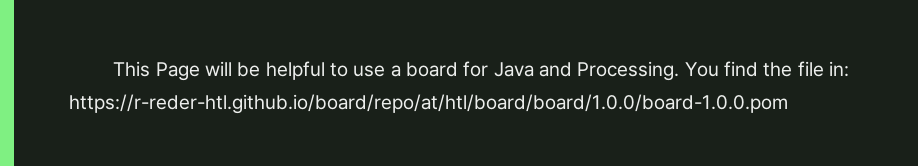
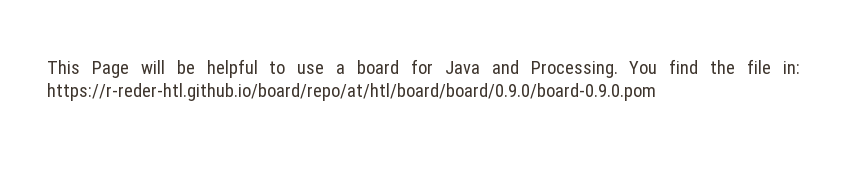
[69,94,788,114] https://r-reder-htl.github.io/board/repo/at/htl/board/board/1.0.0/board-1.0.0.pom -> [47,83,656,101] https://r-reder-htl.github.io/board/repo/at/htl/board/board/0.9.0/board-0.9.0.pom

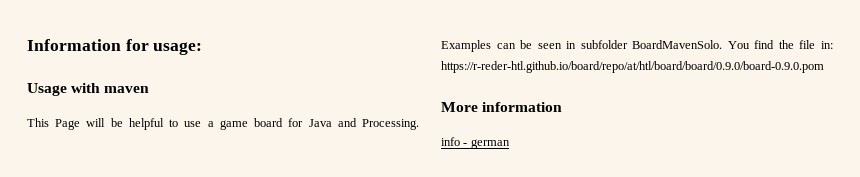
(47, 67) none -> [27,39,203,55] [27,83,150,96] Information for usage: // Usage with maven //
(346, 69) none -> [219,120,248,130] game
(618, 69) none -> [441,40,723,52] Examples can be seen in subfolder BoardMavenSolo.
(656, 92) none -> [441,102,563,112] [441,137,510,149] // More information // info - german

